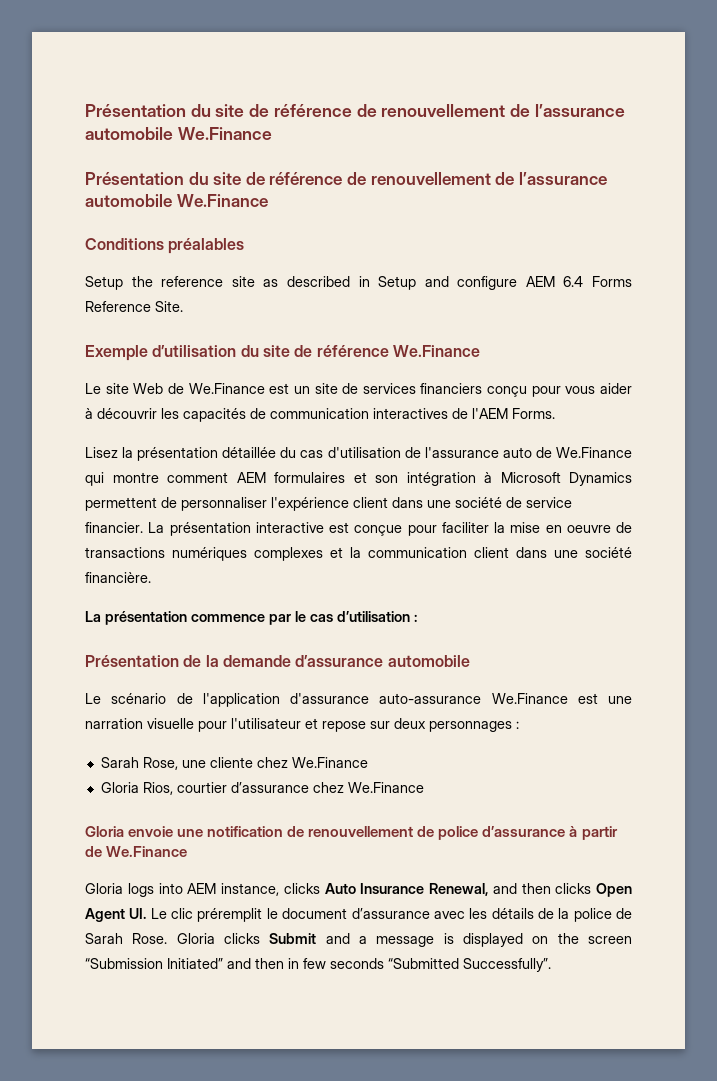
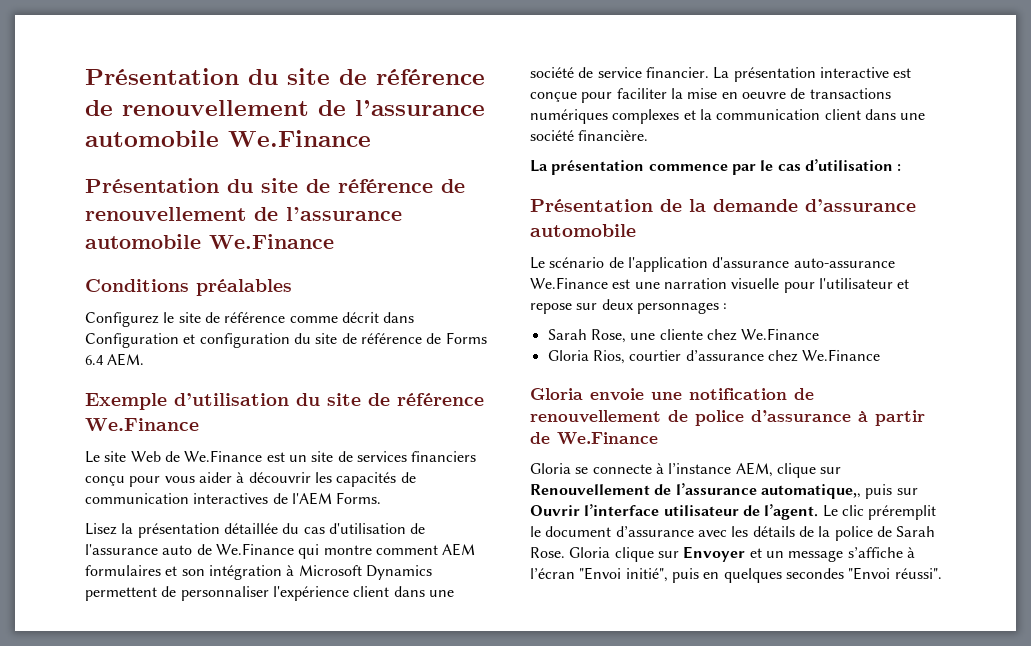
[85,276,632,290] [85,301,183,312] Setup the reference site as described in Setup and configure AEM 6.4 Forms Reference Site. -> [85,312,415,327] [85,332,487,348] [85,353,145,366] Configurez le site de référence comme décrit dans Configuration et configuration du site de référence de Forms 6.4 AEM.
[127,883,632,897] [85,908,147,922] logs into AEM instance, clicks Auto Insurance Renewal, and then clicks Open Agent UI. -> [575,462,842,478] [530,483,918,499] [530,504,819,520] se connecte à l’instance AEM, clique sur Renouvellement de l’assurance automatique,, puis sur Ouvrir l’interface utilisateur de l’agent.
[224,933,632,947] [85,958,551,972] clicks Submit and a message is displayed on the screen “Submission Initiated” and then in few seconds “Submitted Successfully”. -> [614,546,915,562] [530,567,942,583] clique sur Envoyer et un message s’affiche à l’écran "Envoi initié", puis en quelques secondes "Envoi réussi".

